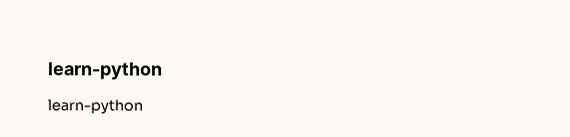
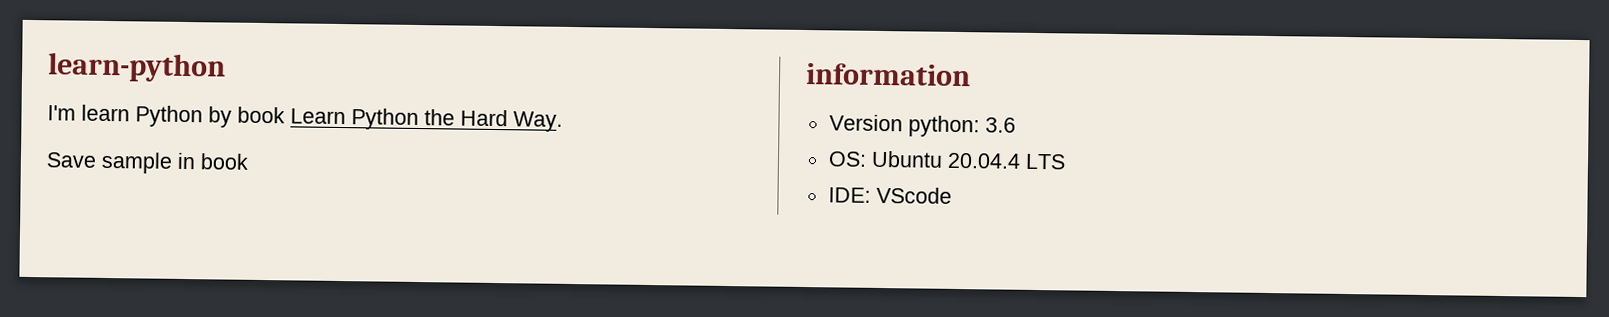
[47,99,143,115] learn-python -> [47,104,563,132] [46,151,249,174] [805,63,971,87] [828,114,1016,138] [827,150,1066,170] [827,186,952,204] I'm learn Python by book Learn Python the Hard Way. // Save sample in book // information // Version python: 3.6 // OS: Ubuntu 20.04.4 LTS // IDE: VScode

